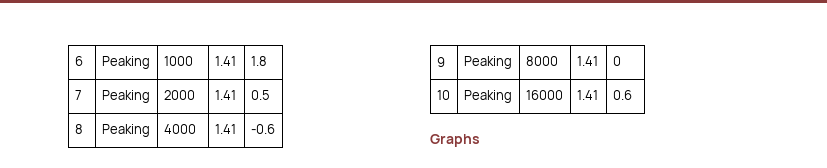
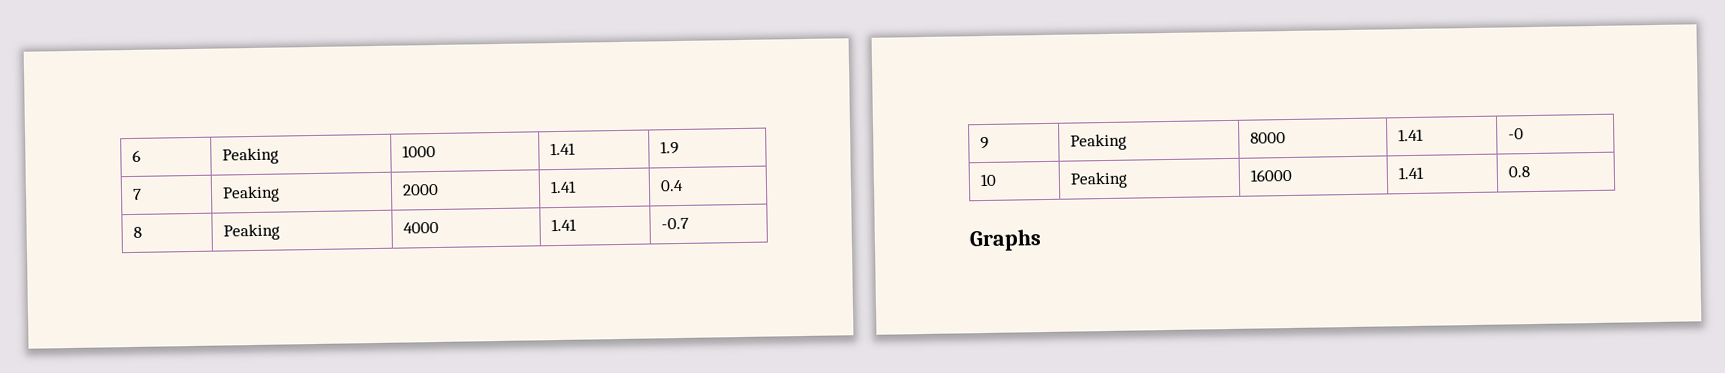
[250,56,267,66] 1.8 -> [660,141,680,155] 1.9
[250,90,270,100] 0.5 -> [660,179,685,192] 0.4
[250,124,275,134] -0.6 -> [661,217,690,230] -0.7
[612,56,621,66] 0 -> [1508,128,1525,140] -0
[612,90,632,100] 0.6 -> [1508,166,1531,178] 0.8

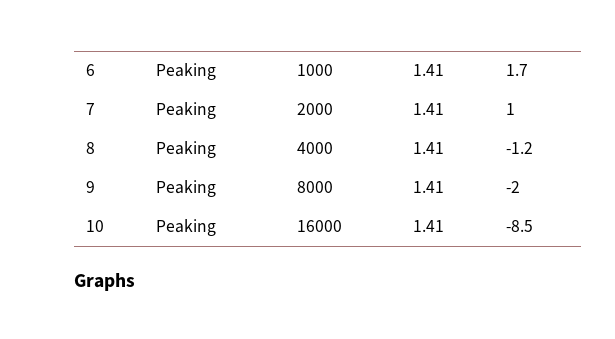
[660,141,680,155] 1.9 -> [505,64,528,76] 1.7
[660,179,685,192] 0.4 -> [505,103,515,115] 1
[661,217,690,230] -0.7 -> [505,142,533,154] -1.2
[1508,128,1525,140] -0 -> [505,181,520,193] -2
[1508,166,1531,178] 0.8 -> [505,220,533,232] -8.5

